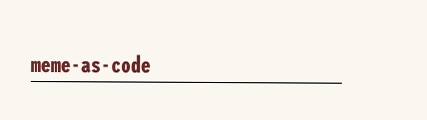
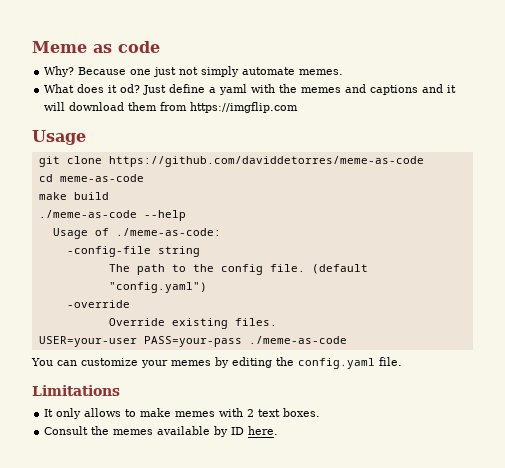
[30,53,152,74] meme-as-code -> [32,41,160,53] [44,66,344,77] [44,84,457,95] [44,102,299,113] [32,130,86,145] [38,156,424,167] [38,174,144,182] [38,192,109,200] [38,210,186,221] [52,228,221,239] [66,246,200,257] [108,264,368,275] [108,282,207,293] [66,300,130,308] [108,318,277,329] [38,336,347,347] [31,357,402,369] [32,385,120,396] [44,408,321,419] [44,426,279,437] Meme as code // Why? Because one just not simply automate memes. // What does it od? Just define a yaml with the memes and captions and it will download them from https://imgflip.com // Usage // git clone https://github.com/daviddetorres/meme-as-code // cd meme-as-code // make build // ./meme-as-code --help // Usage of ./meme-as-code: // -config-file string // The path to the config file. (default "config.yaml") // -override // Override existing files. // USER=your-user PASS=your-pass ./meme-as-code // You can customize your memes by editing the config.yaml file. // Limitations // It only allows to make memes with 2 text boxes. // Consult the memes available by ID here.

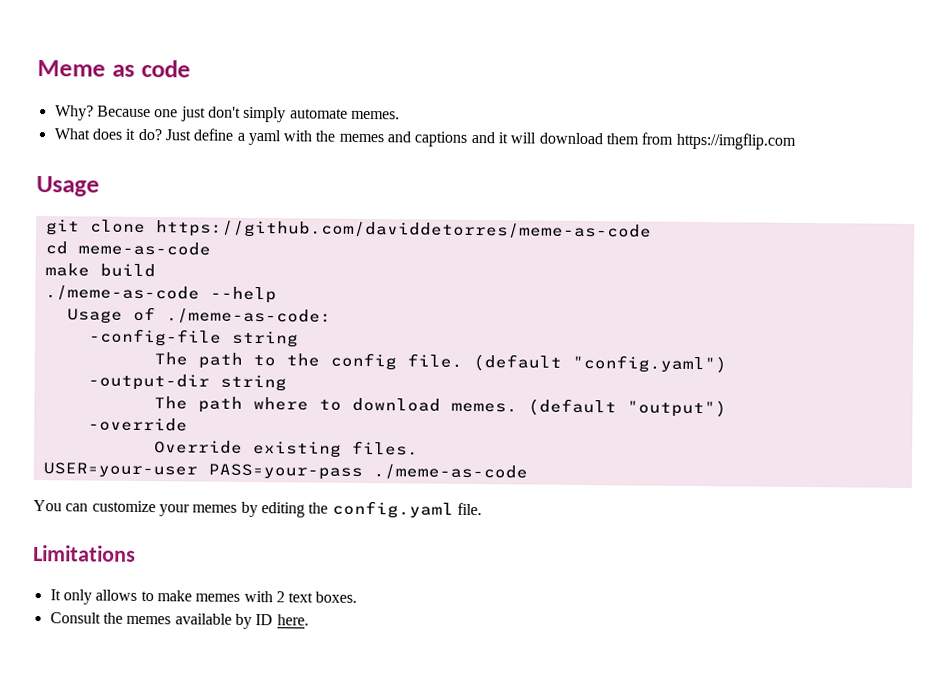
[179,67,199,75] not -> [207,106,241,118] don't
[120,84,141,93] od? -> [137,128,162,141] do?
(207, 287) none -> [87,373,287,392] [153,396,727,418] // -output-dir string // The path where to download memes. (default "output")

